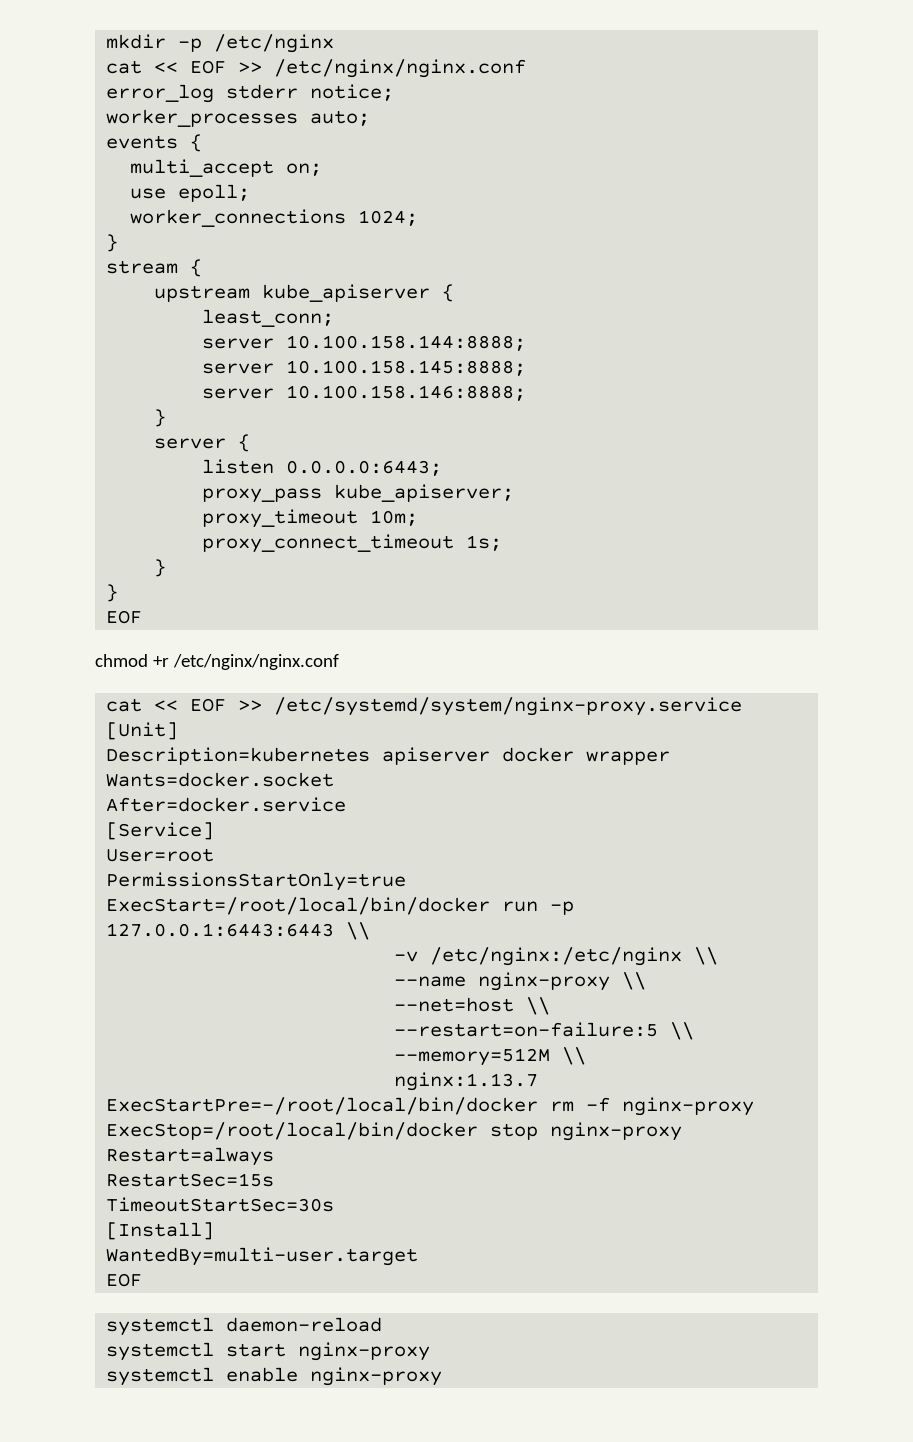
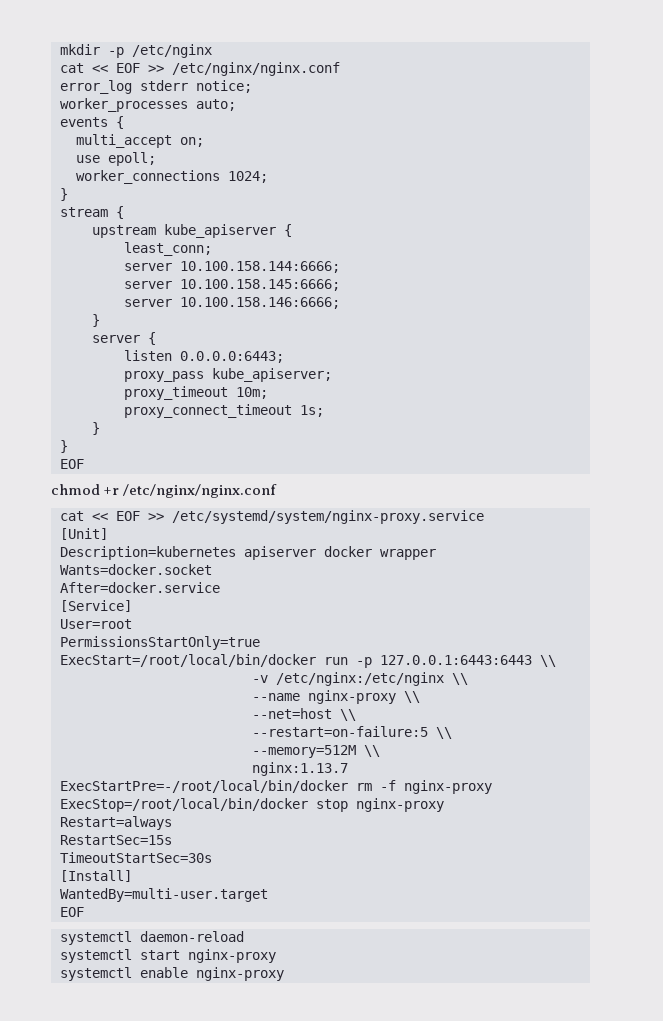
[286,335,527,351] [202,360,527,376] [202,385,527,401] 10.100.158.144:8888; // server 10.100.158.145:8888; // server 10.100.158.146:8888; -> [180,261,340,273] [124,279,340,291] [124,297,340,309] 10.100.158.144:6666; // server 10.100.158.145:6666; // server 10.100.158.146:6666;

